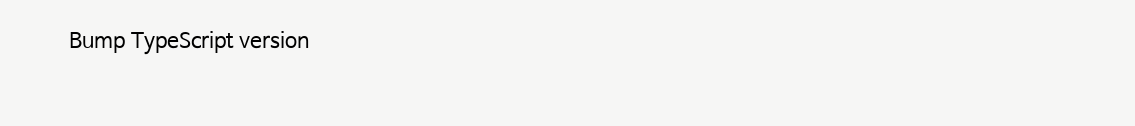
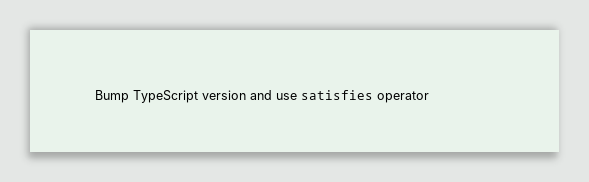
(310, 40) none -> [250,90,429,103] and use satisfies operator

